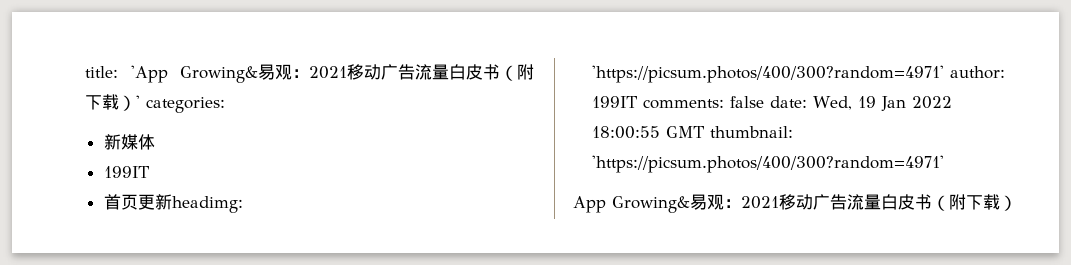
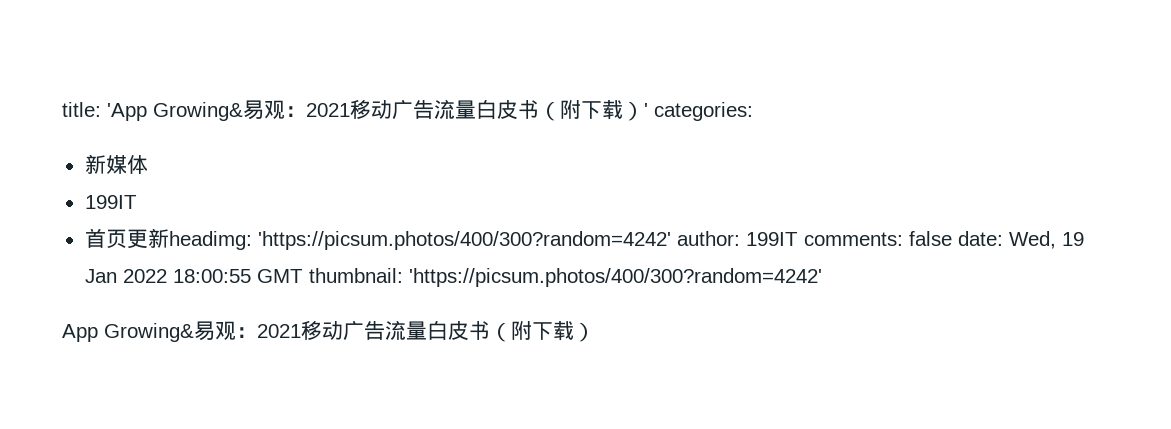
[591,65,944,83] 'https://picsum.photos/400/300?random=4971' -> [257,231,671,250] 'https://picsum.photos/400/300?random=4242'
[591,155,944,173] 'https://picsum.photos/400/300?random=4971' -> [408,268,822,287] 'https://picsum.photos/400/300?random=4242'

